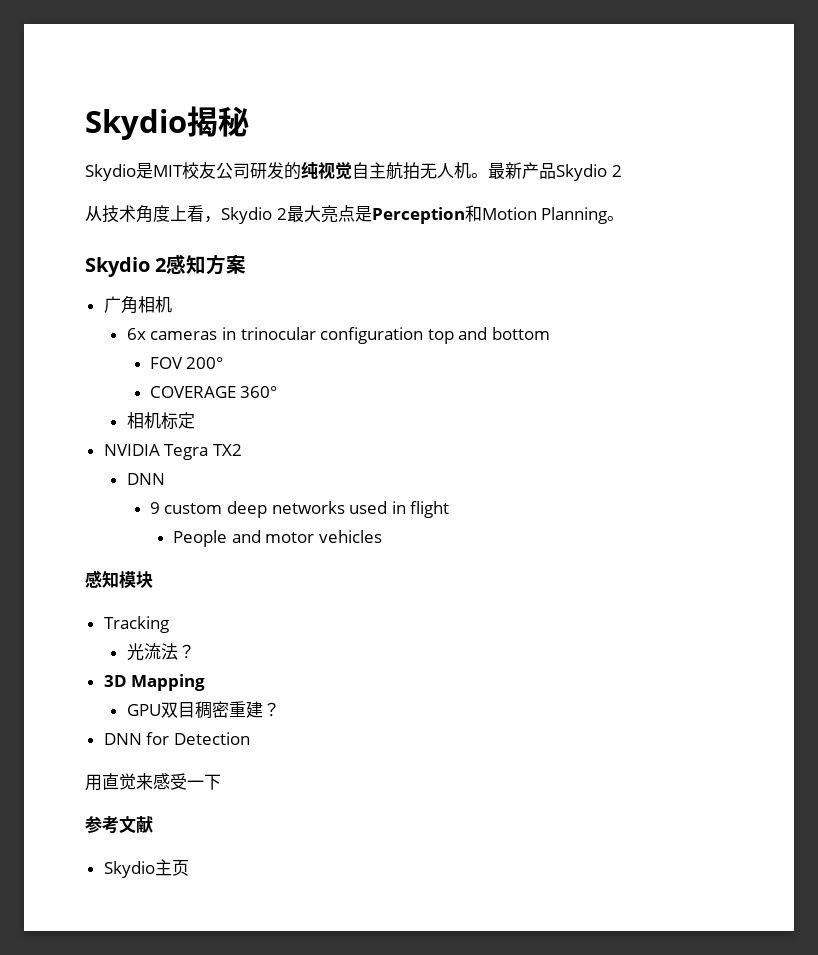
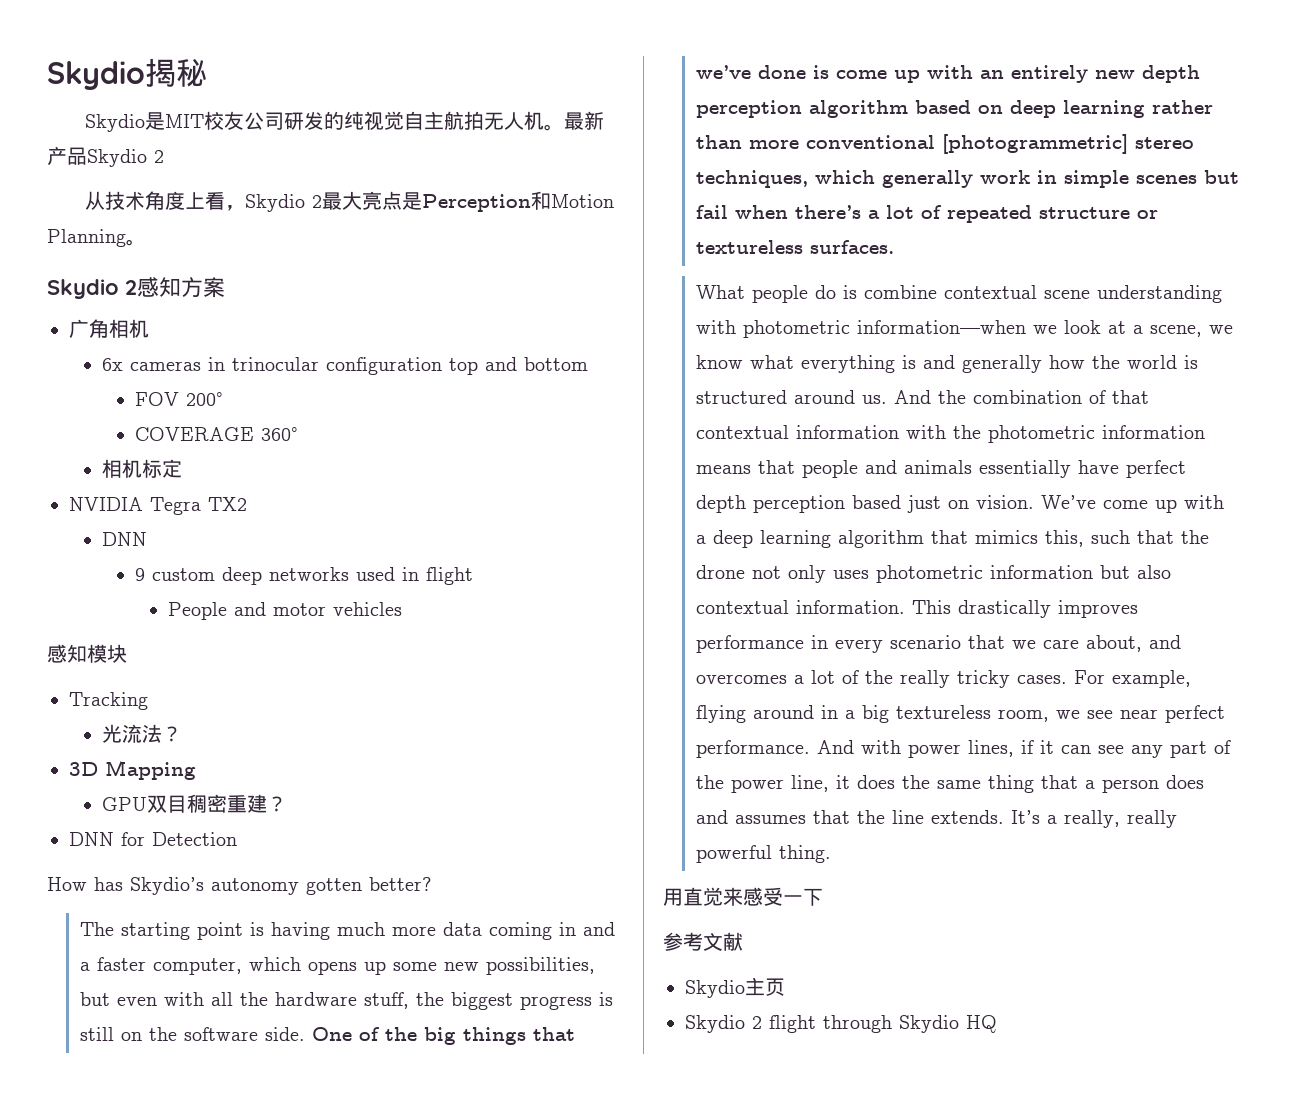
(250, 738) none -> [47,877,431,895] [79,922,615,940] [79,957,595,975] [79,992,613,1010] [79,1027,575,1045] [695,65,1200,83] [695,100,1213,118] [695,134,1194,154] [695,170,1239,188] [695,205,1158,223] [695,240,894,254] [695,285,1222,303] [695,320,1233,338] [695,355,1198,373] [695,390,1149,404] [695,425,1205,443] [695,460,1186,478] [695,495,1224,513] [695,530,1209,548] [695,565,1171,583] [695,600,1138,618] [695,635,1181,653] [695,670,1191,688] [695,705,1225,723] [695,740,1231,758] [695,775,1204,793] [695,810,1177,828] [695,845,831,863] // How has Skydio’s autonomy gotten better? // The starting point is having much more data coming in and a faster computer, which opens up some new possibilities, but even with all the hardware stuff, the biggest progress is still on the software side. One of the big things that we’ve done is come up with an entirely new depth perception algorithm based on deep learning rather than more conventional [photogrammetric] stereo techniques, which generally work in simple scenes but fail when there’s a lot of repeated structure or textureless surfaces. // What people do is combine contextual scene understanding with photometric information—when we look at a scene, we know what everything is and generally how the world is structured around us. And the combination of that contextual information with the photometric information means that people and animals essentially have perfect depth perception based just on vision. We’ve come up with a deep learning algorithm that mimics this, such that the drone not only uses photometric information but also contextual information. This drastically improves performance in every scenario that we care about, and overcomes a lot of the really tricky cases. For example, flying around in a big textureless room, we see near perfect performance. And with power lines, if it can see any part of the power line, it does the same thing that a person does and assumes that the line extends. It’s a really, really powerful thing.
(189, 868) none -> [685,1015,997,1033] // Skydio 2 flight through Skydio HQ

